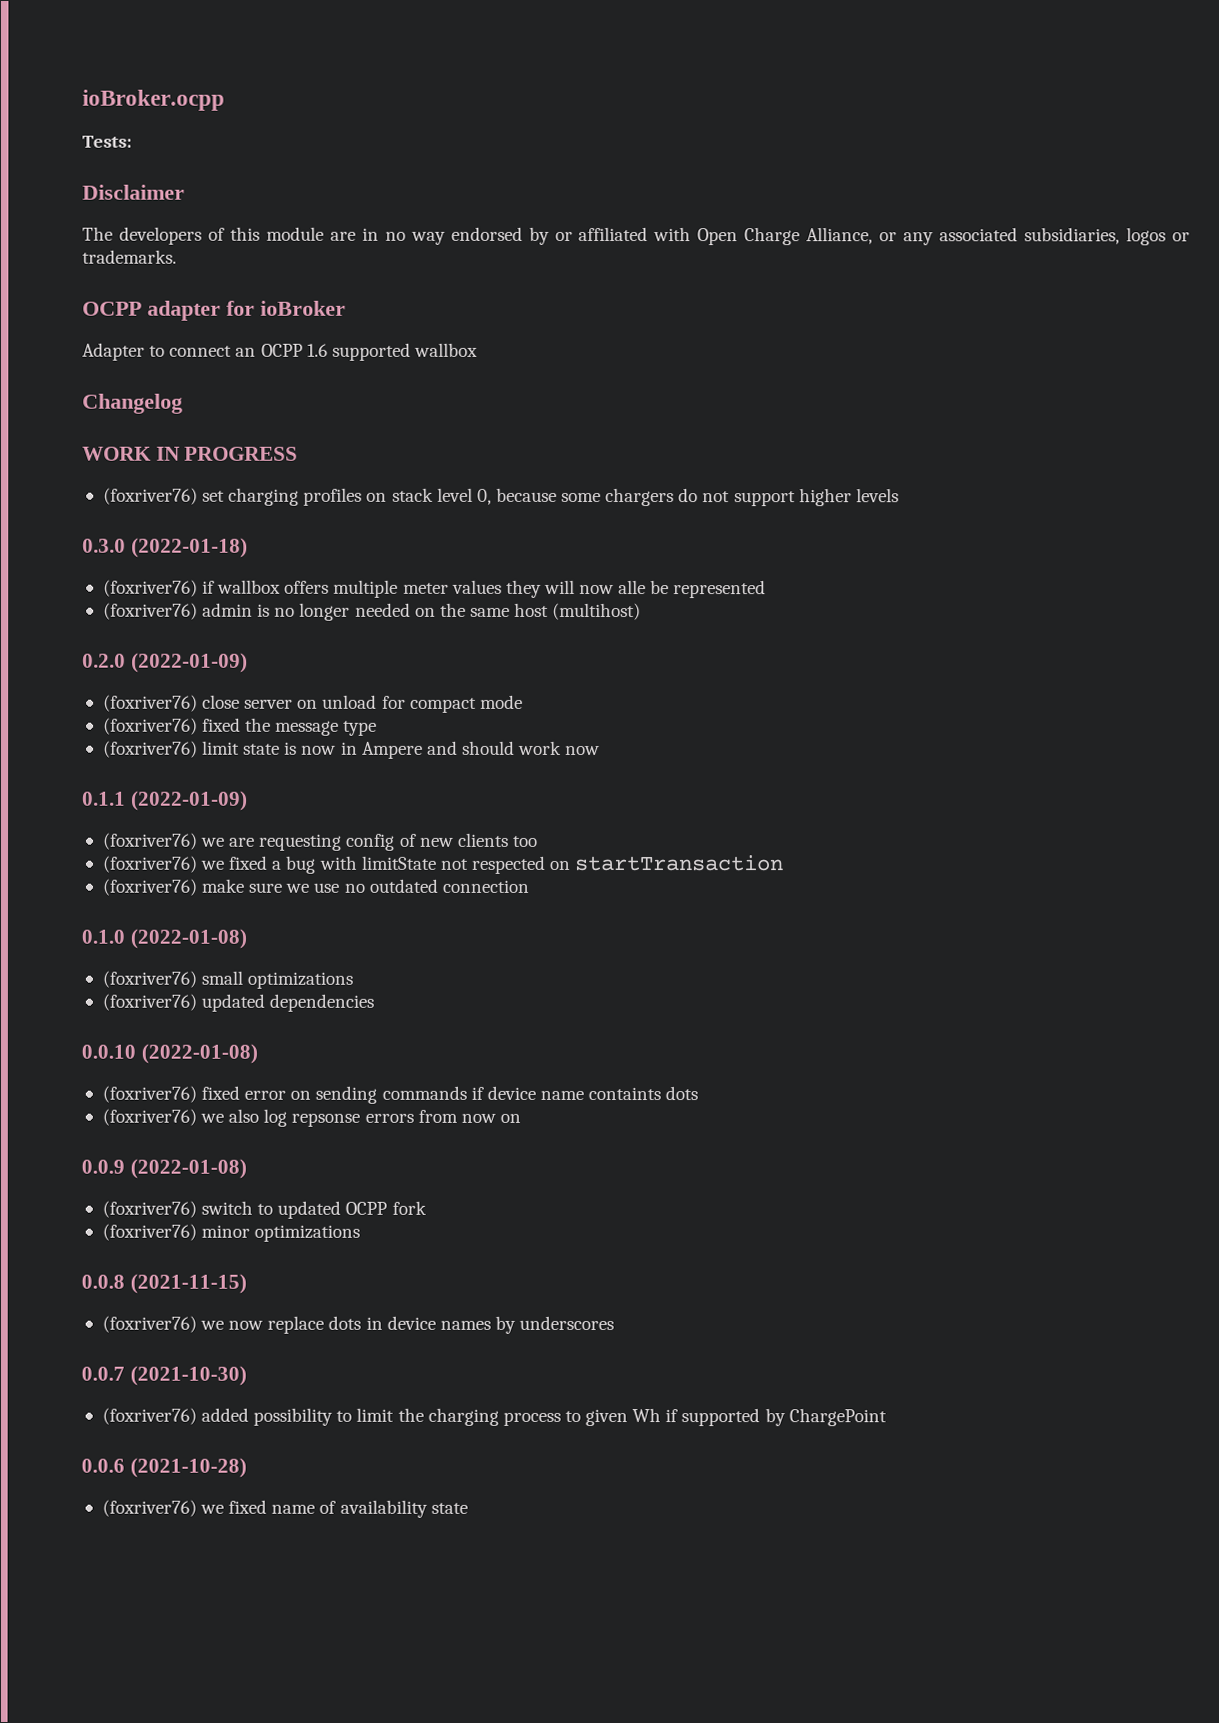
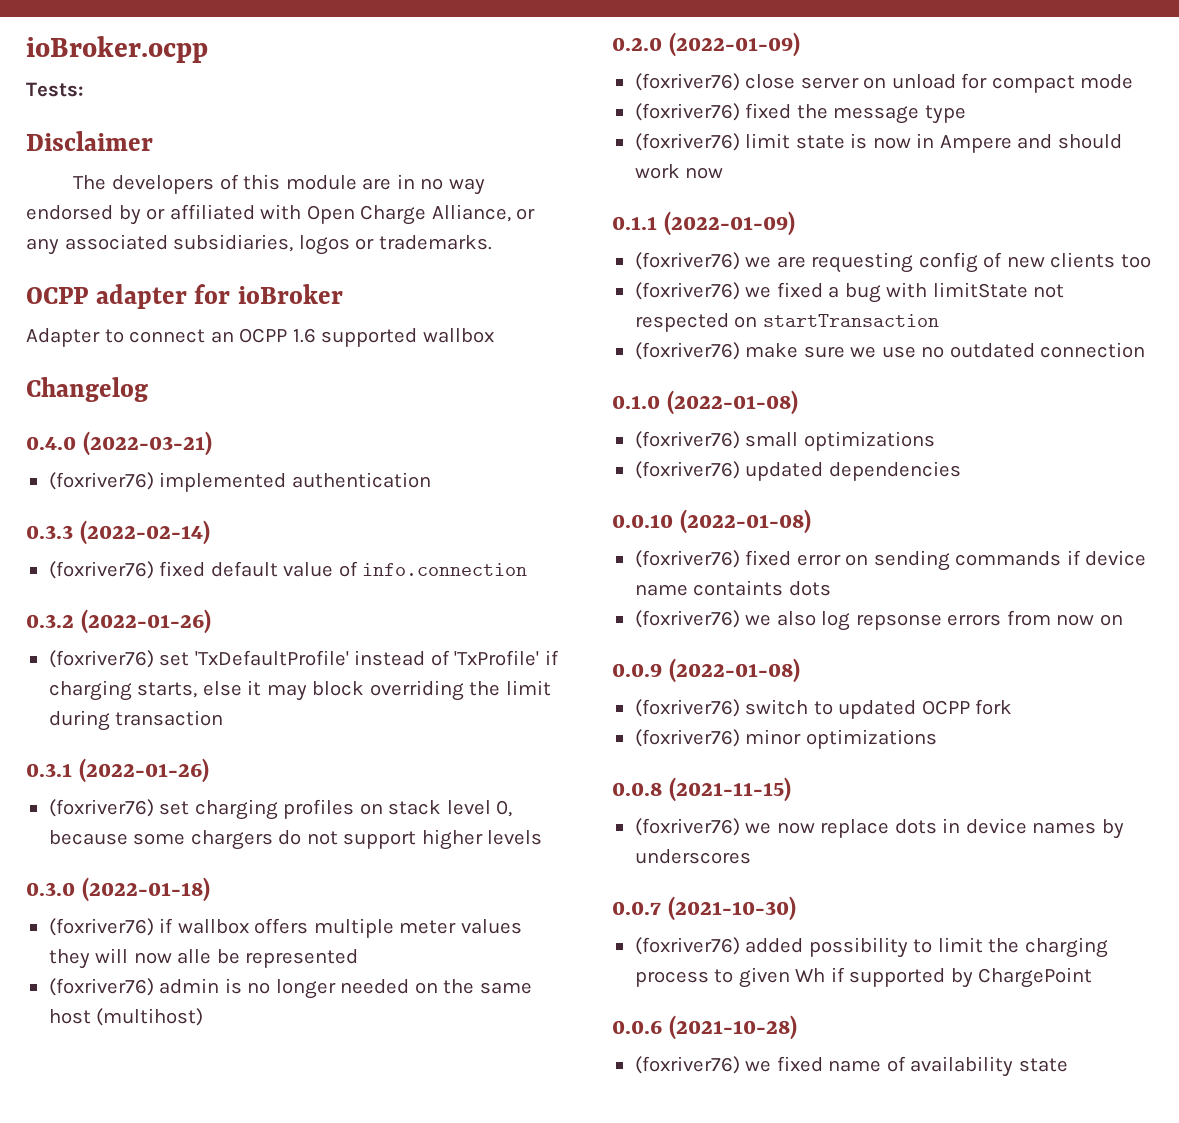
[82,446,299,461] WORK IN PROGRESS -> [26,431,212,456] [48,472,431,492] [26,520,210,545] [48,561,528,579] [26,609,211,634] [48,650,559,668] [48,680,551,701] [48,710,224,731] [26,758,209,783] 0.4.0 (2022-03-21) // (foxriver76) implemented authentication // 0.3.3 (2022-02-14) // (foxriver76) fixed default value of info.connection // 0.3.2 (2022-01-26) // (foxriver76) set 'TxDefaultProfile' instead of 'TxProfile' if charging starts, else it may block overriding the limit during transaction // 0.3.1 (2022-01-26)

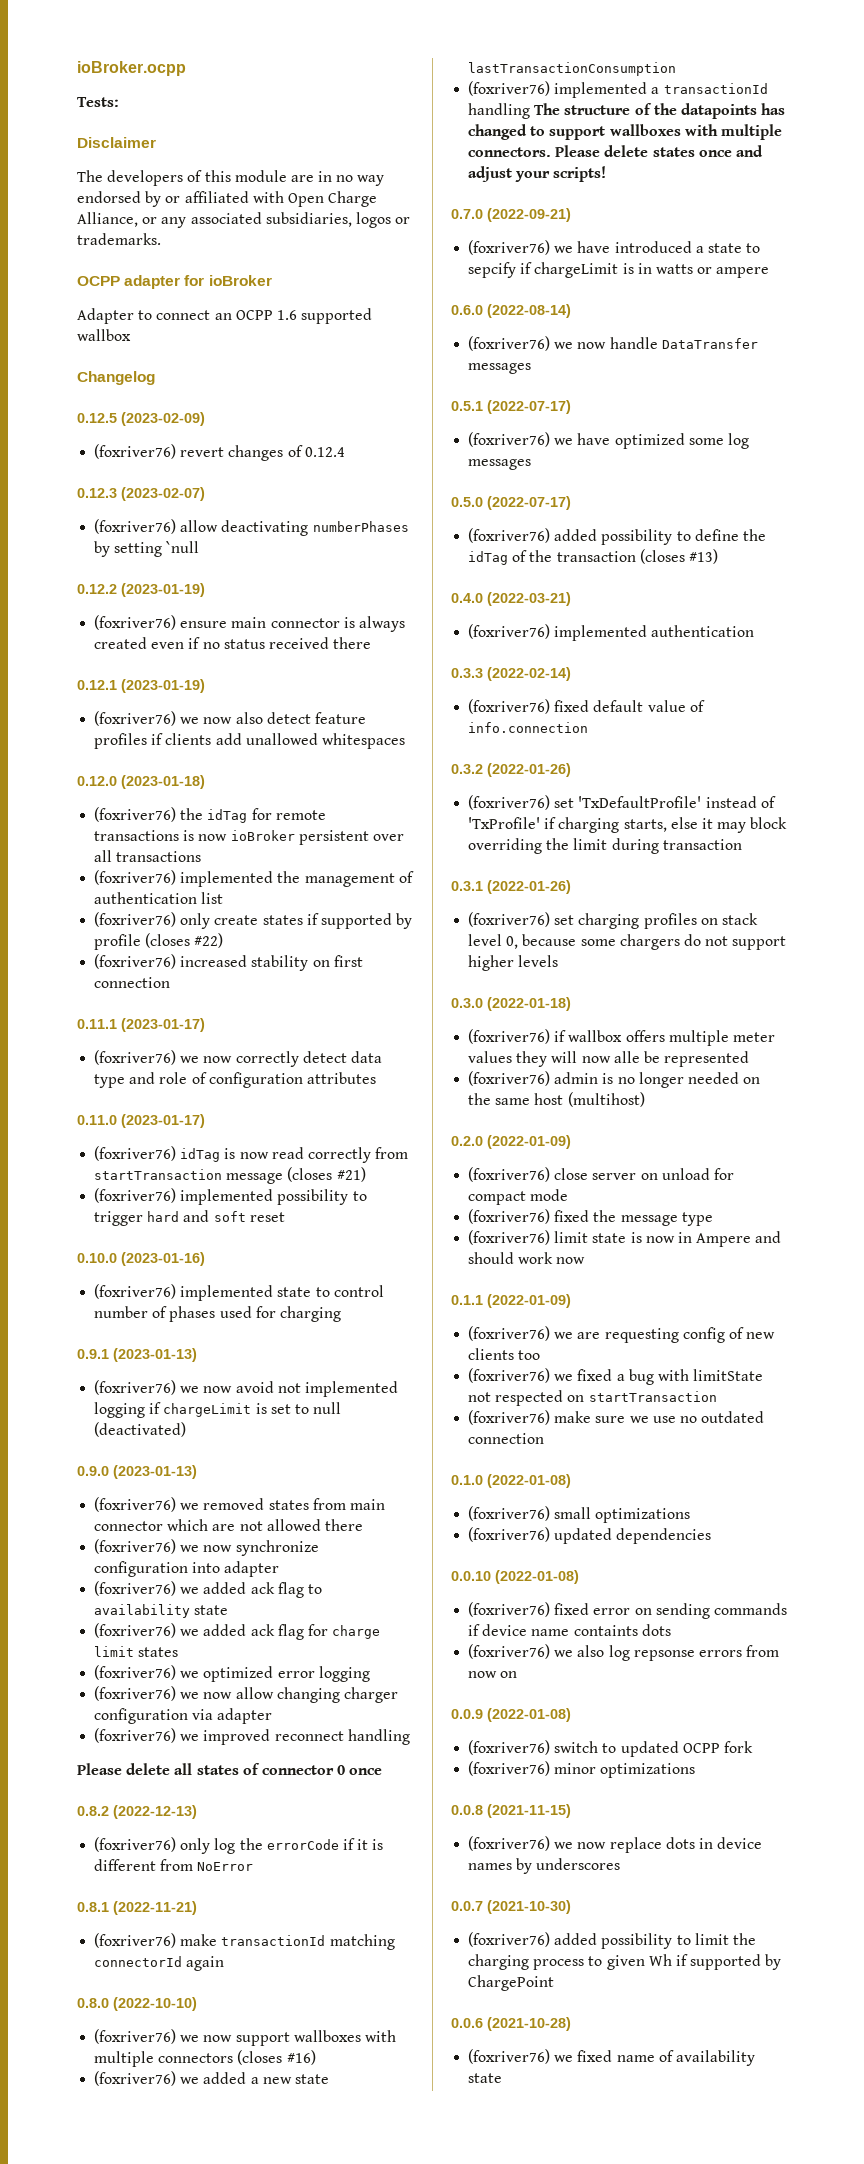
(148, 389) none -> [77,412,205,426] [94,444,345,461] [77,487,205,501] [94,519,409,536] [94,541,200,557] [77,583,205,597] [94,615,405,632] [94,637,372,649] [77,679,205,693] [94,711,366,726] [94,733,405,749] [77,775,205,789] [94,807,326,823] [94,830,404,845] [94,850,202,862] [94,870,414,887] [94,892,224,904] [94,912,413,929] [94,933,224,950] [94,954,363,971] [94,977,171,988] [77,1018,205,1032] [94,1050,382,1067] [94,1072,376,1088] [77,1114,205,1128] [94,1146,409,1163] [94,1167,366,1184] [94,1188,367,1205] [94,1210,285,1226] [77,1252,205,1266] [94,1284,384,1301] [94,1306,341,1322] [77,1348,197,1362] [94,1380,398,1397] [94,1402,342,1418] [94,1422,187,1437] [77,1465,197,1479] [94,1497,385,1512] [94,1519,363,1531] [94,1539,319,1556] [94,1561,280,1577] [94,1581,322,1598] [94,1604,229,1618] [94,1623,381,1640] [94,1646,179,1657] [94,1665,370,1682] [94,1686,398,1703] [94,1708,273,1724] [94,1728,410,1745] [77,1763,383,1775] [77,1805,197,1819] [94,1837,384,1854] [94,1859,254,1871] [77,1901,197,1915] [94,1933,395,1950] [94,1956,225,1971] [77,1997,197,2011] [94,2029,396,2046] [94,2050,316,2067] [94,2071,329,2086] [468,62,677,76] [468,81,768,98] [468,103,786,119] [468,124,782,140] [468,145,763,157] [468,166,607,182] [451,208,571,222] [468,240,761,255] [468,262,770,278] [451,304,571,318] [468,336,758,351] [468,363,532,374] [451,400,571,414] [468,432,749,449] [468,459,532,470] [451,496,571,510] [468,528,766,545] [468,549,718,565] // 0.12.5 (2023-02-09) // (foxriver76) revert changes of 0.12.4 // 0.12.3 (2023-02-07) // (foxriver76) allow deactivating numberPhases by setting `null // 0.12.2 (2023-01-19) // (foxriver76) ensure main connector is always created even if no status received there // 0.12.1 (2023-01-19) // (foxriver76) we now also detect feature profiles if clients add unallowed whitespaces // 0.12.0 (2023-01-18) // (foxriver76) the idTag for remote transactions is now ioBroker persistent over all transactions // (foxriver76) implemented the management of authentication list // (foxriver76) only create states if supported by profile (closes #22) // (foxriver76) increased stability on first connection // 0.11.1 (2023-01-17) // (foxriver76) we now correctly detect data type and role of configuration attributes // 0.11.0 (2023-01-17) // (foxriver76) idTag is now read correctly from startTransaction message (closes #21) // (foxriver76) implemented possibility to trigger hard and soft reset // 0.10.0 (2023-01-16) // (foxriver76) implemented state to control number of phases used for charging // 0.9.1 (2023-01-13) // (foxriver76) we now avoid not implemented logging if chargeLimit is set to null (deactivated) // 0.9.0 (2023-01-13) // (foxriver76) we removed states from main connector which are not allowed there // (foxriver76) we now synchronize configuration into adapter // (foxriver76) we added ack flag to availability state // (foxriver76) we added ack flag for charge limit states // (foxriver76) we optimized error logging // (foxriver76) we now allow changing charger configuration via adapter // (foxriver76) we improved reconnect handling // Please delete all states of connector 0 once // 0.8.2 (2022-12-13) // (foxriver76) only log the errorCode if it is different from NoError // 0.8.1 (2022-11-21) // (foxriver76) make transactionId matching connectorId again // 0.8.0 (2022-10-10) // (foxriver76) we now support wallboxes with multiple connectors (closes #16) // (foxriver76) we added a new state lastTransactionConsumption // (foxriver76) implemented a transactionId handling The structure of the datapoints has changed to support wallboxes with multiple connectors. Please delete states once and adjust your scripts! // 0.7.0 (2022-09-21) // (foxriver76) we have introduced a state to sepcify if chargeLimit is in watts or ampere // 0.6.0 (2022-08-14) // (foxriver76) we now handle DataTransfer messages // 0.5.1 (2022-07-17) // (foxriver76) we have optimized some log messages // 0.5.0 (2022-07-17) // (foxriver76) added possibility to define the idTag of the transaction (closes #13)

